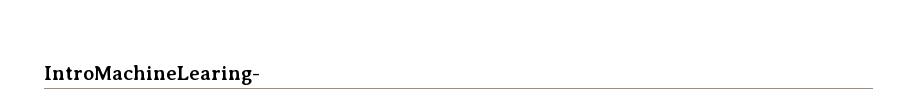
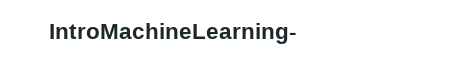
[44,65,260,85] IntroMachineLearing- -> [49,23,297,44] IntroMachineLearning-

